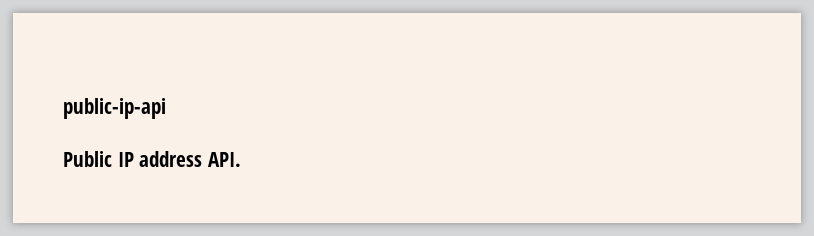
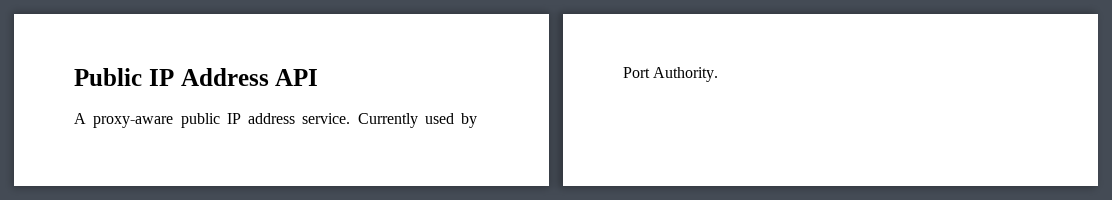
[63,98,166,119] public-ip-api // -> (74, 77) none
[139,151,242,167] address API. -> [180,68,319,86] [74,113,477,128] [623,67,719,82] Address API // A proxy-aware public IP address service. Currently used by Port Authority.

